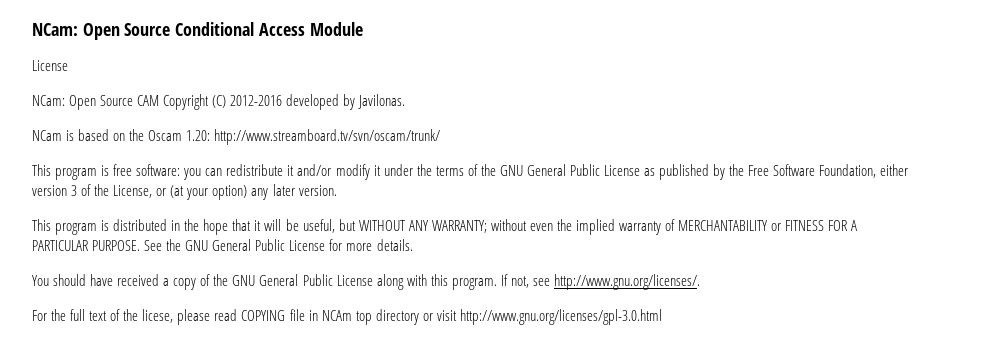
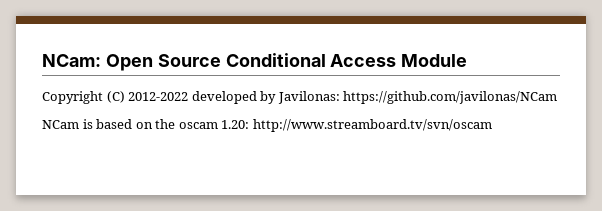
[32,60,68,71] [32,95,160,110] License // NCam: Open Source CAM -> (468, 60) none
[230,95,283,106] 2012-2016 -> [128,92,189,101] 2012-2022
[358,94,406,109] Javilonas. -> [277,91,558,104] Javilonas: https://github.com/javilonas/NCam
[148,129,441,145] [32,164,909,180] [32,184,337,200] [32,219,858,235] [32,239,413,251] [32,274,700,290] [32,309,662,325] Oscam 1.20: http://www.streamboard.tv/svn/oscam/trunk/ // This program is free software: you can redistribute it and/or modify it under the terms of the GNU General Public License as published by the Free Software Foundation, either version 3 of the License, or (at your option) any later version. // This program is distributed in the hope that it will be useful, but WITHOUT ANY WARRANTY; without even the implied warranty of MERCHANTABILITY or FITNESS FOR A PARTICULAR PURPOSE. See the GNU General Public License for more details. // You should have received a copy of the GNU General Public License along with this program. If not, see http://www.gnu.org/licenses/. // For the full text of the licese, please read COPYING file in NCAm top directory or visit http://www.gnu.org/licenses/gpl-3.0.html -> [178,119,492,132] oscam 1.20: http://www.streamboard.tv/svn/oscam

